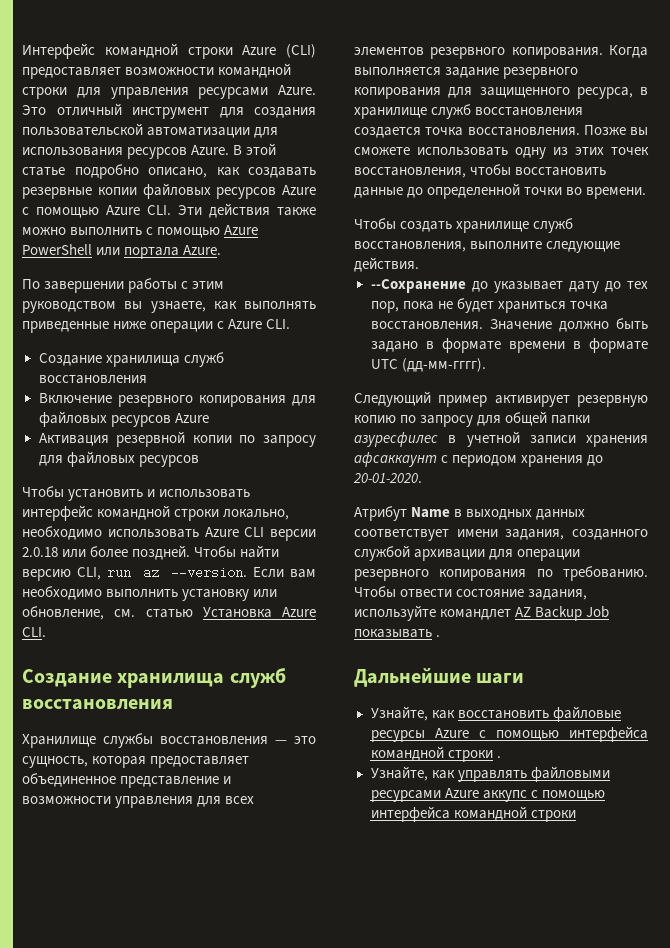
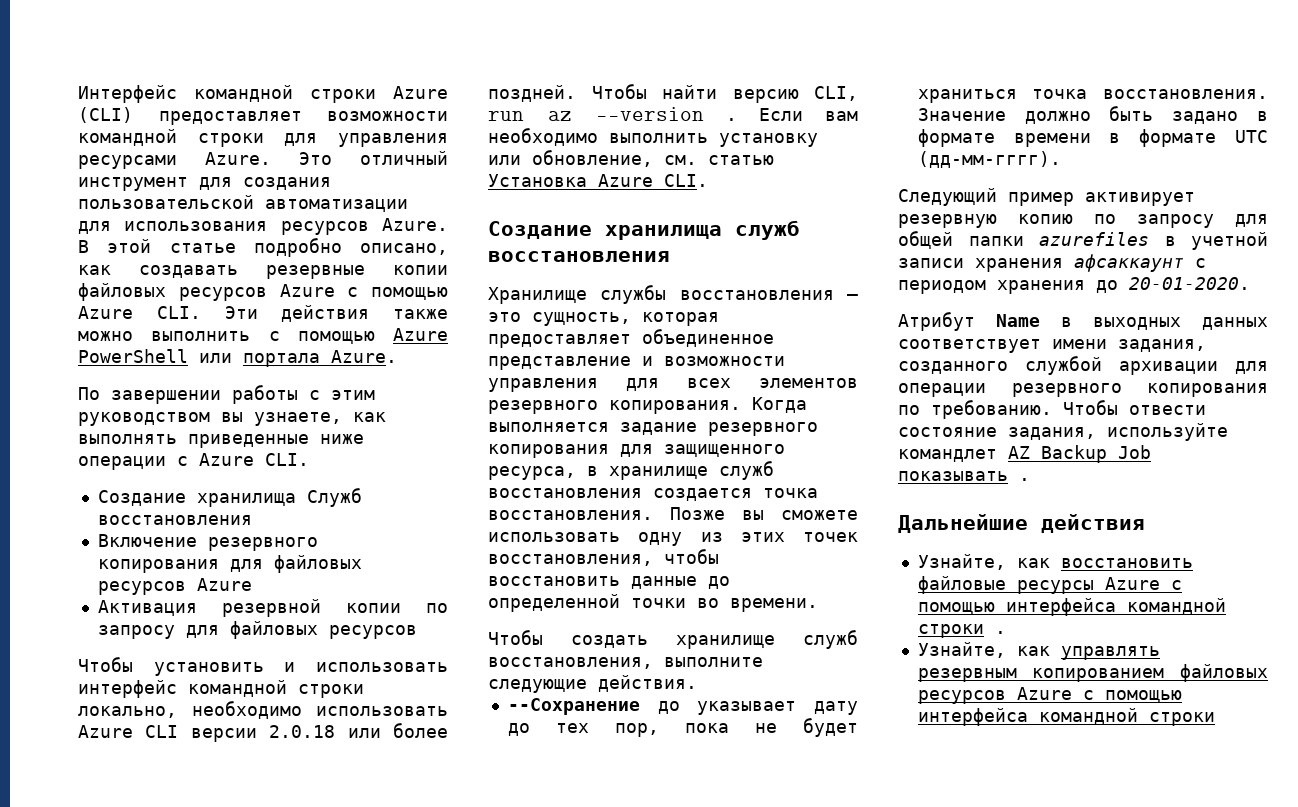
[183,352,224,367] служб -> [306,488,362,507] Служб
[170,566,247,579] --version. -> [596,107,737,121] --version .
[354,432,438,447] азуресфилес -> [1039,232,1149,246] azurefiles
[476,673,525,684] шаги -> [1041,514,1145,533] действия
[530,766,610,782] [370,788,527,802] файловыми ресурсами Azure аккупс -> [917,664,1268,682] [917,687,1072,704] резервным копированием файловых ресурсов Azure

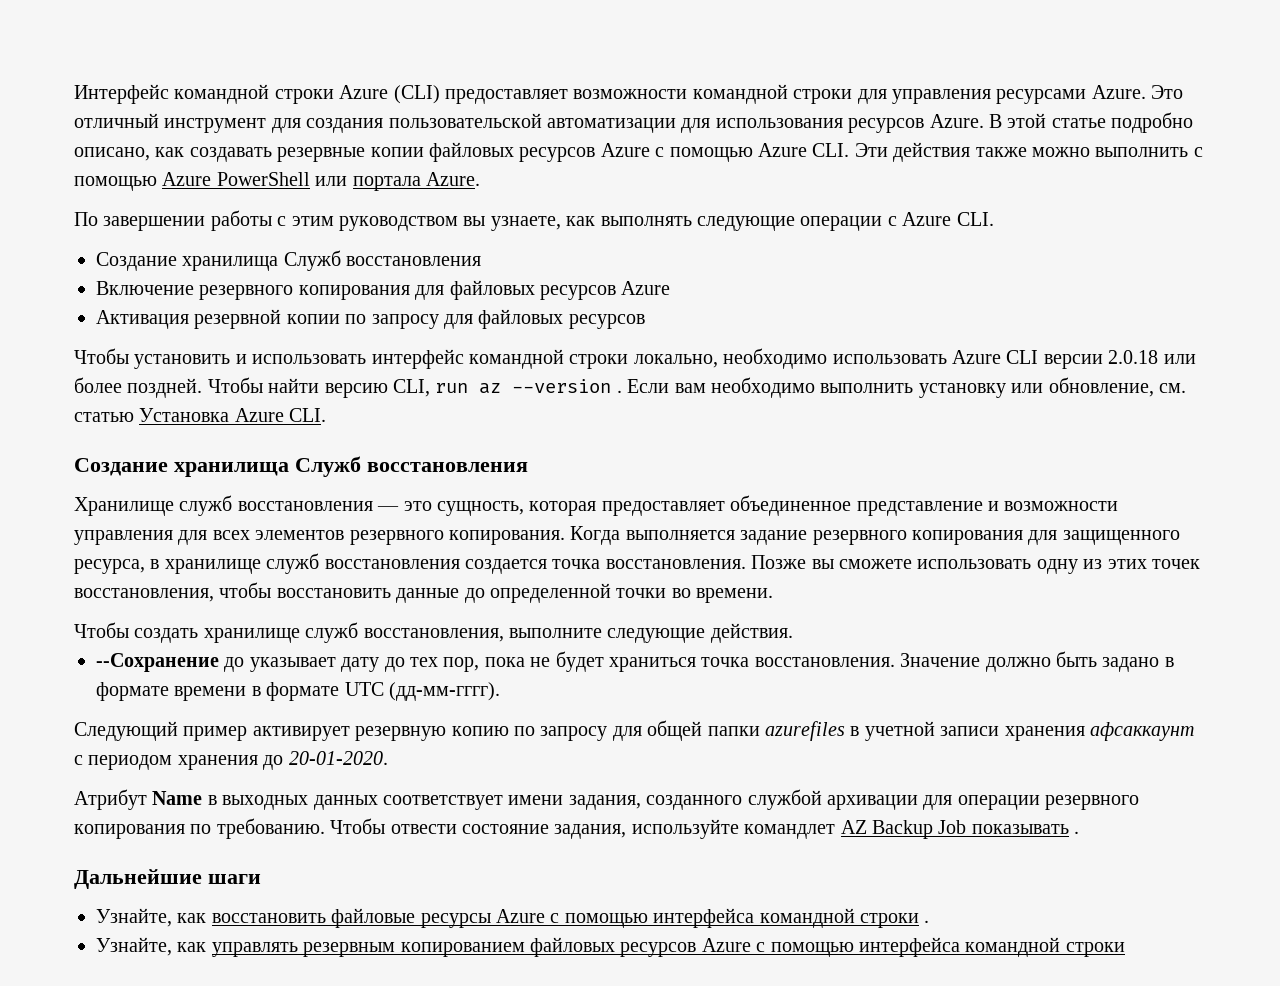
[188,434,364,448] приведенные ниже -> [696,216,795,231] следующие
[735,220,800,240] служб -> [295,456,361,477] Служб
[600,285,667,304] службы -> [179,495,233,516] служб
[1041,514,1145,533] действия -> [208,874,261,884] шаги

